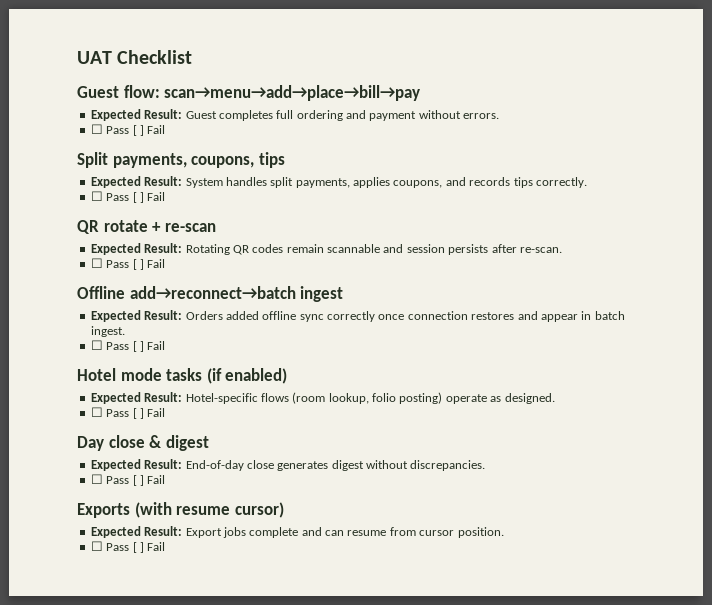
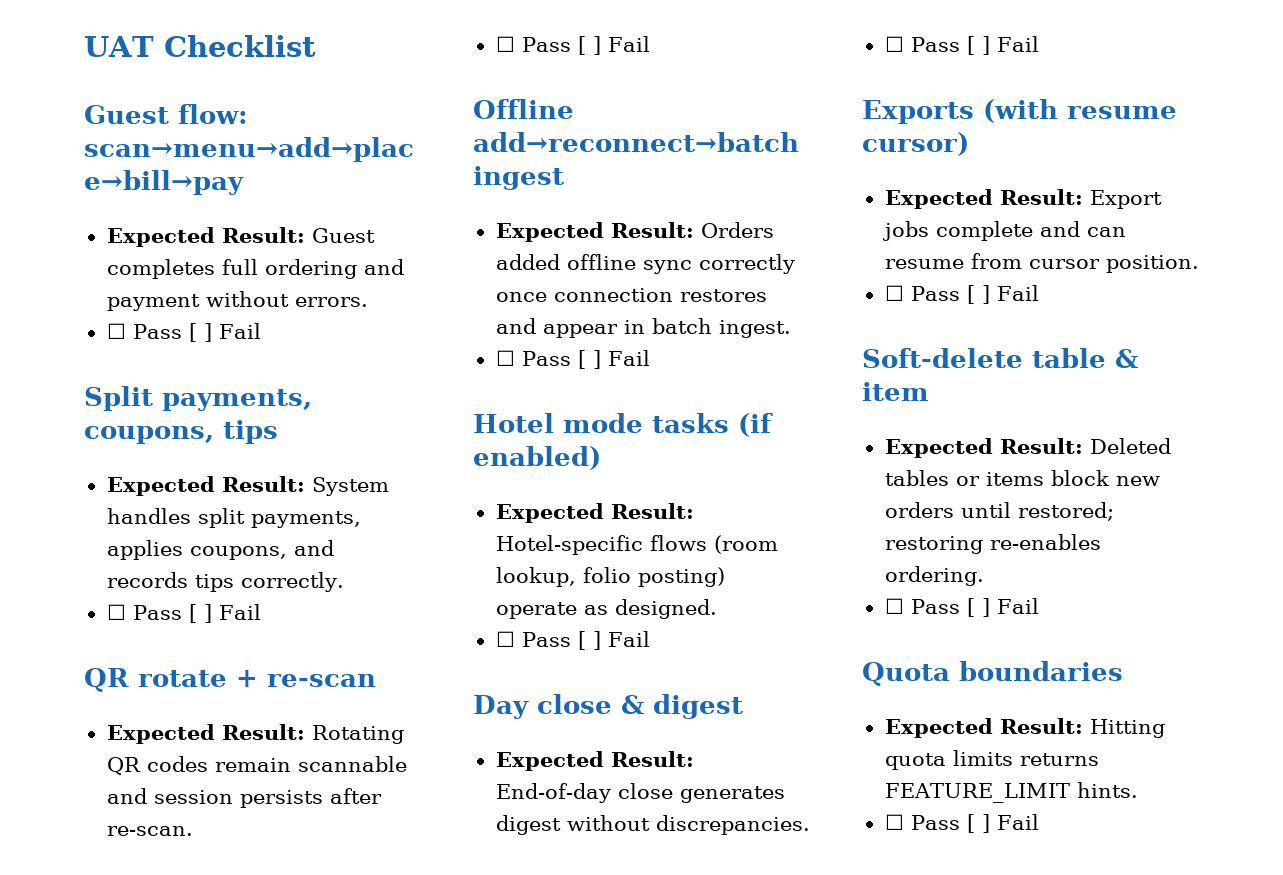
(166, 546) none -> [862,348,1138,368] [862,382,929,401] [884,438,1171,458] [884,470,1160,486] [884,502,1114,521] [884,534,1101,554] [884,566,984,586] [884,598,1039,617] [862,661,1123,686] [884,718,1165,738] [884,750,1099,770] [884,782,1138,803] [884,814,1039,833] // Soft-delete table & item // Expected Result: Deleted tables or items block new orders until restored; restoring re-enables ordering. // ☐ Pass [ ] Fail // Quota boundaries // Expected Result: Hitting quota limits returns FEATURE_LIMIT hints. // ☐ Pass [ ] Fail

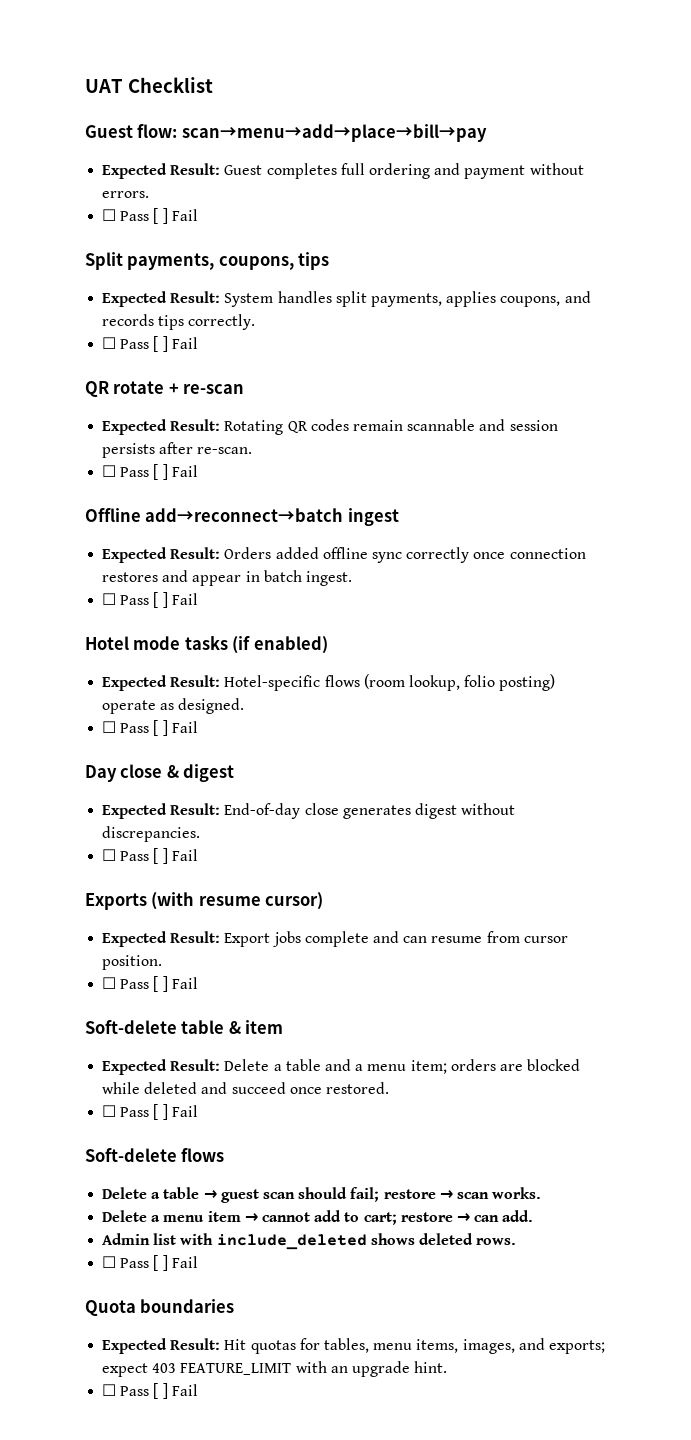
[1089,438,1171,454] [884,470,1160,486] [884,502,1114,521] [884,534,1101,554] [884,566,984,586] Deleted tables or items block new orders until restored; restoring re-enables ordering. -> [224,1059,581,1074] [102,1082,389,1094] [102,1104,198,1120] [85,1148,225,1162] [102,1187,542,1203] [102,1210,534,1225] [102,1233,517,1250] Delete a table and a menu item; orders are blocked while deleted and succeed once restored. // ☐ Pass [ ] Fail // Soft-delete flows // Delete a table → guest scan should fail; restore → scan works. // Delete a menu item → cannot add to cart; restore → can add. // Admin list with include_deleted shows deleted rows.
[1089,719,1165,738] [884,750,1099,770] [884,782,1138,803] Hitting quota limits returns FEATURE_LIMIT hints. -> [224,1338,605,1354] [102,1361,448,1377] Hit quotas for tables, menu items, images, and exports; expect 403 FEATURE_LIMIT with an upgrade hint.

